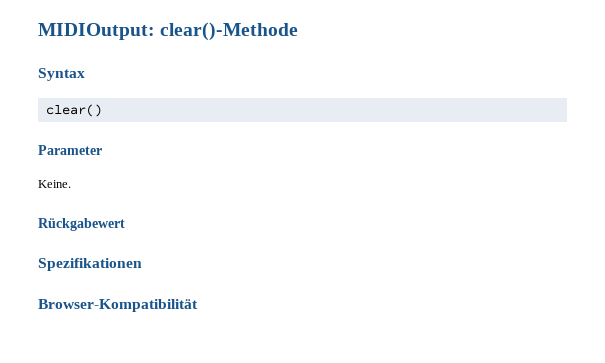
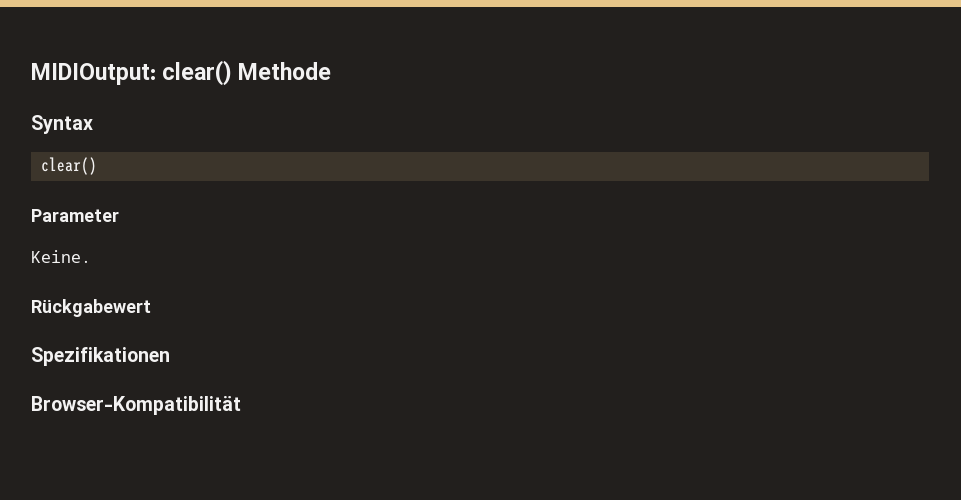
[160,22,299,41] clear()-Methode -> [162,60,332,86] clear() Methode

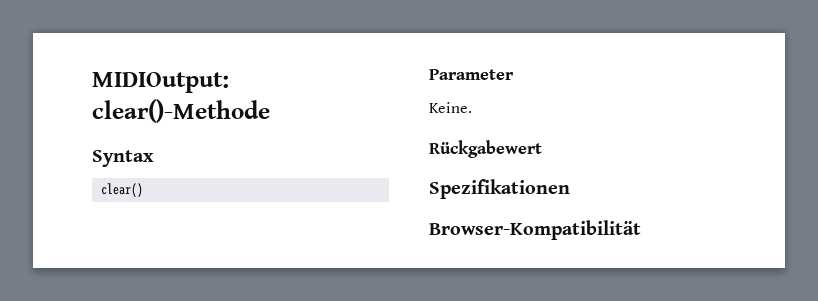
[162,60,332,86] clear() Methode -> [92,99,270,123] clear()-Methode

